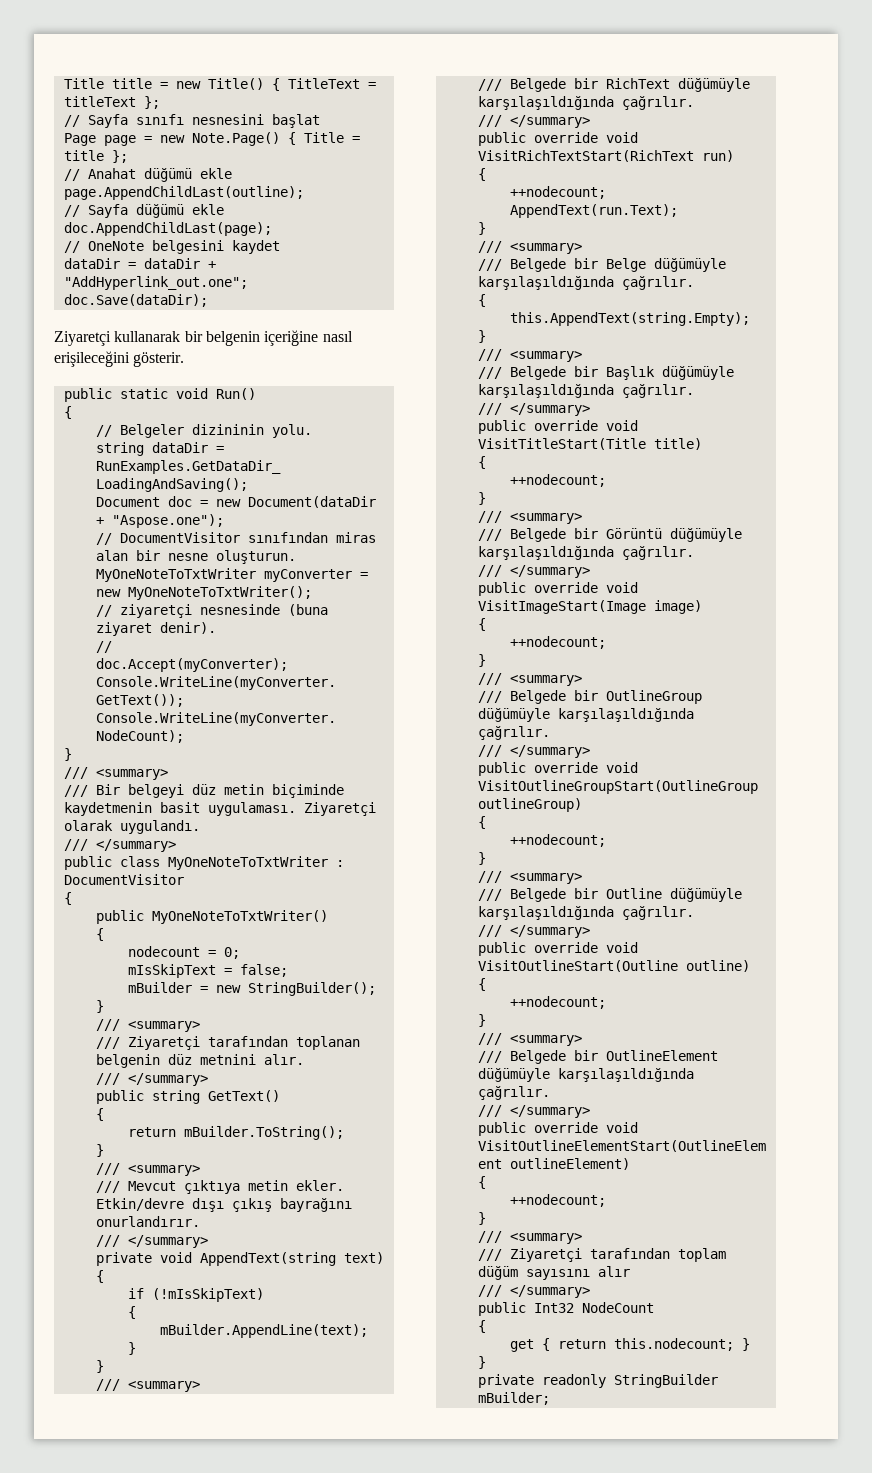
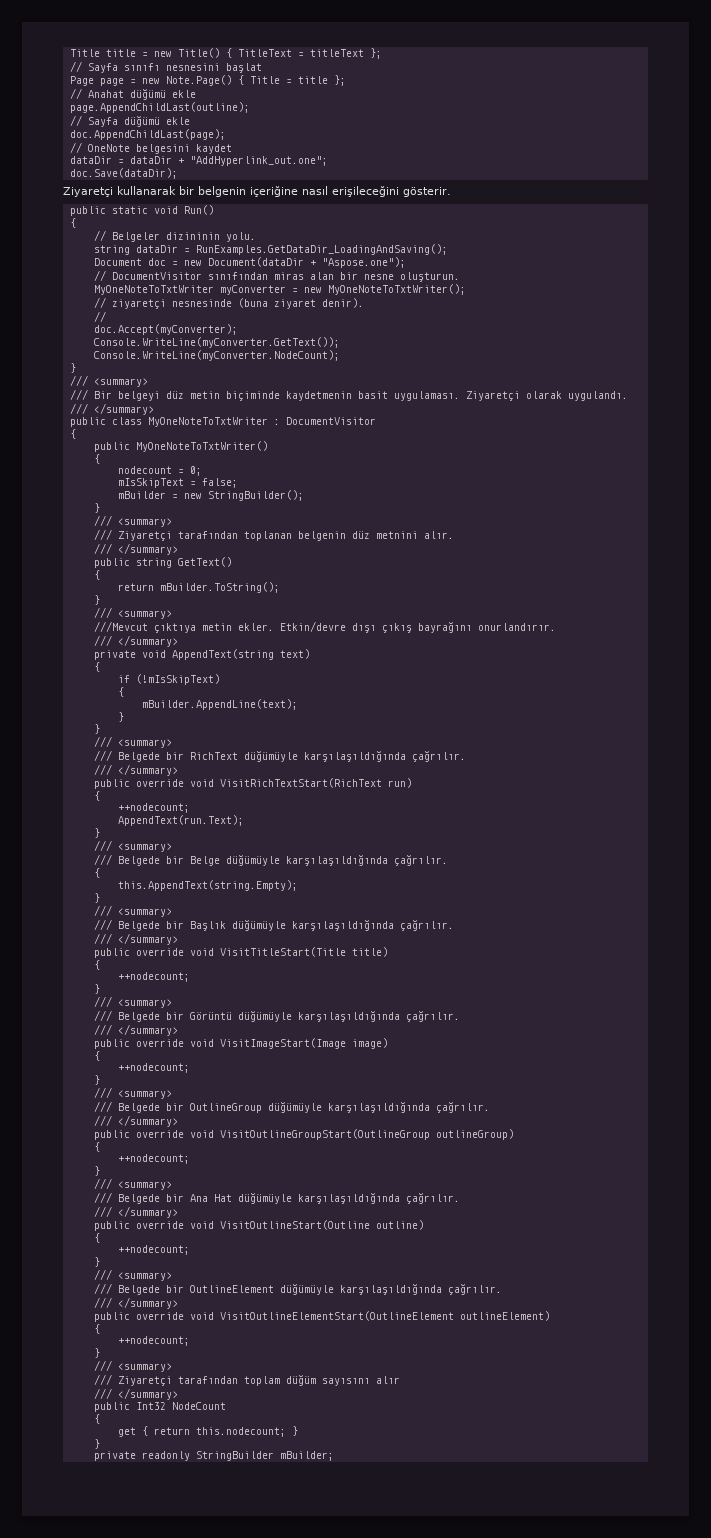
[95,1181,176,1193] /// Mevcut -> [93,621,148,632] ///Mevcut
[605,888,662,899] Outline -> [189,1194,232,1202] Ana Hat

